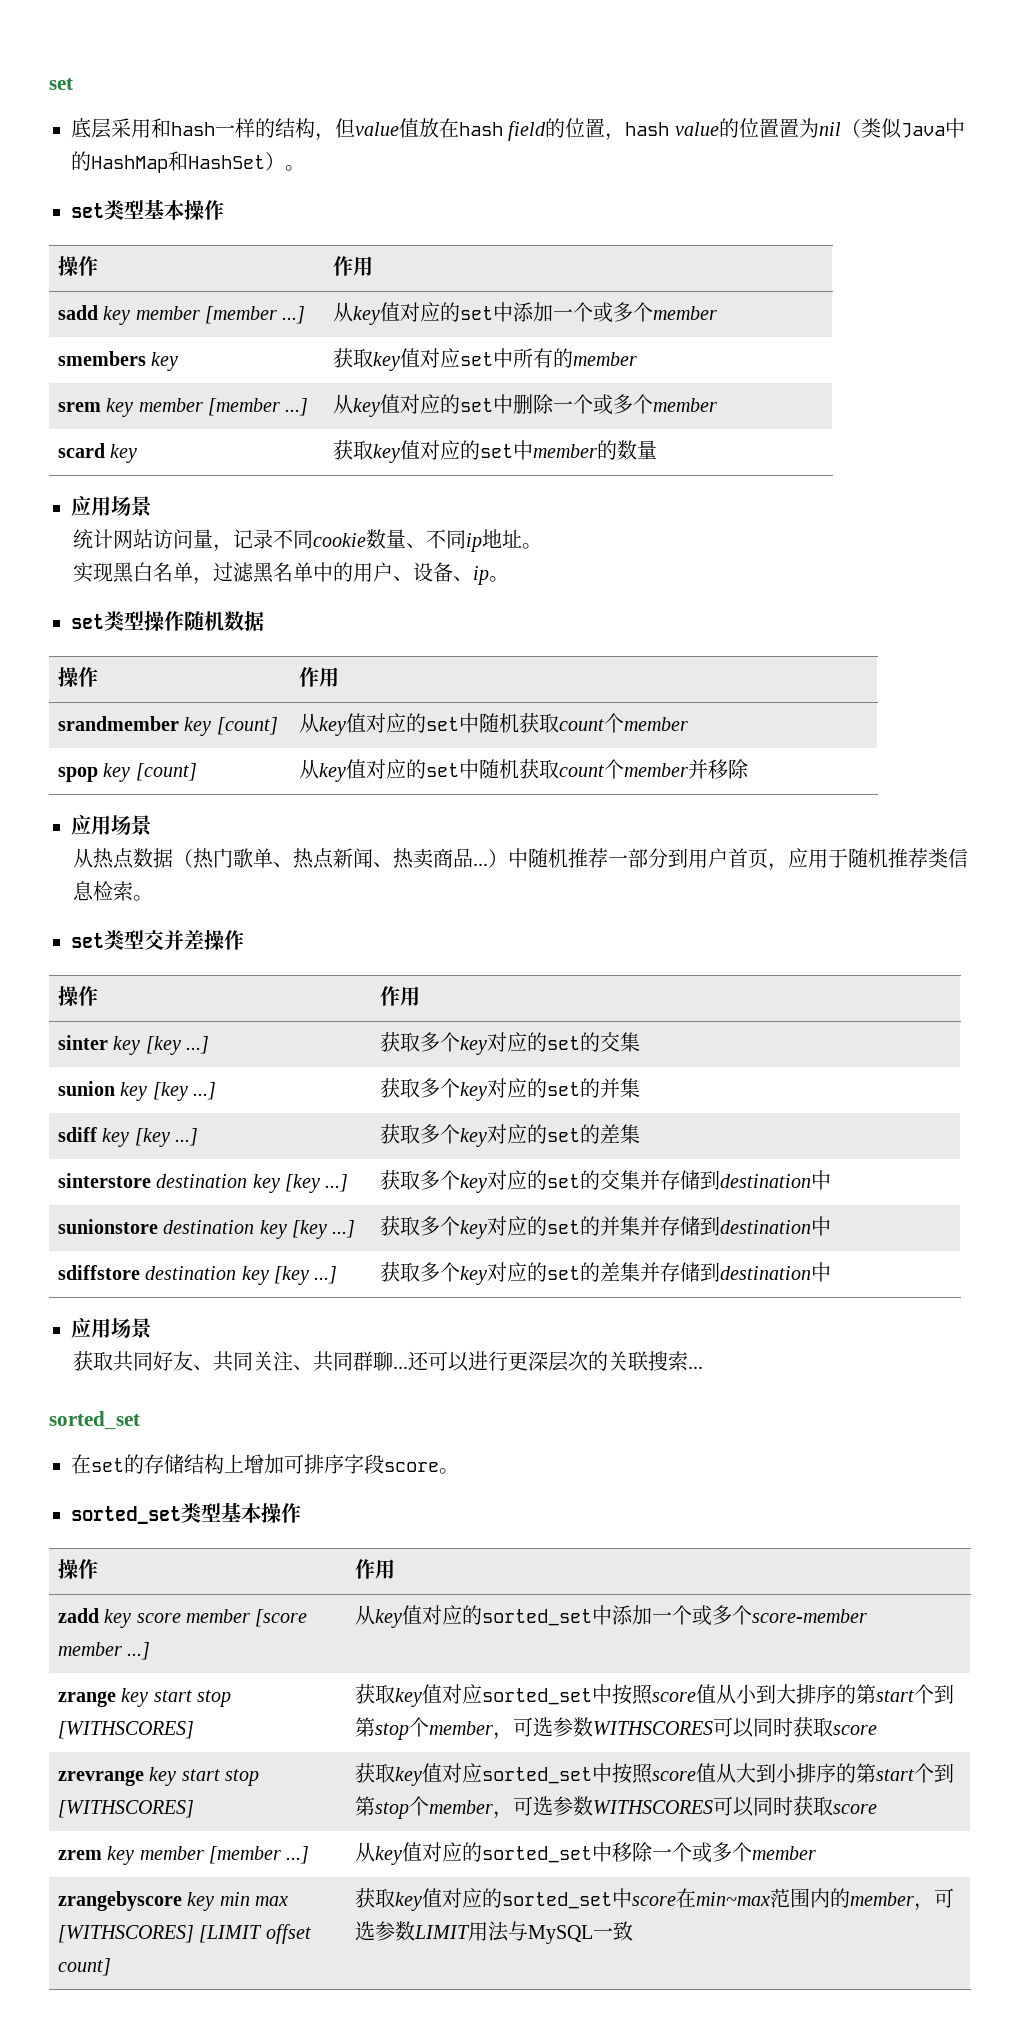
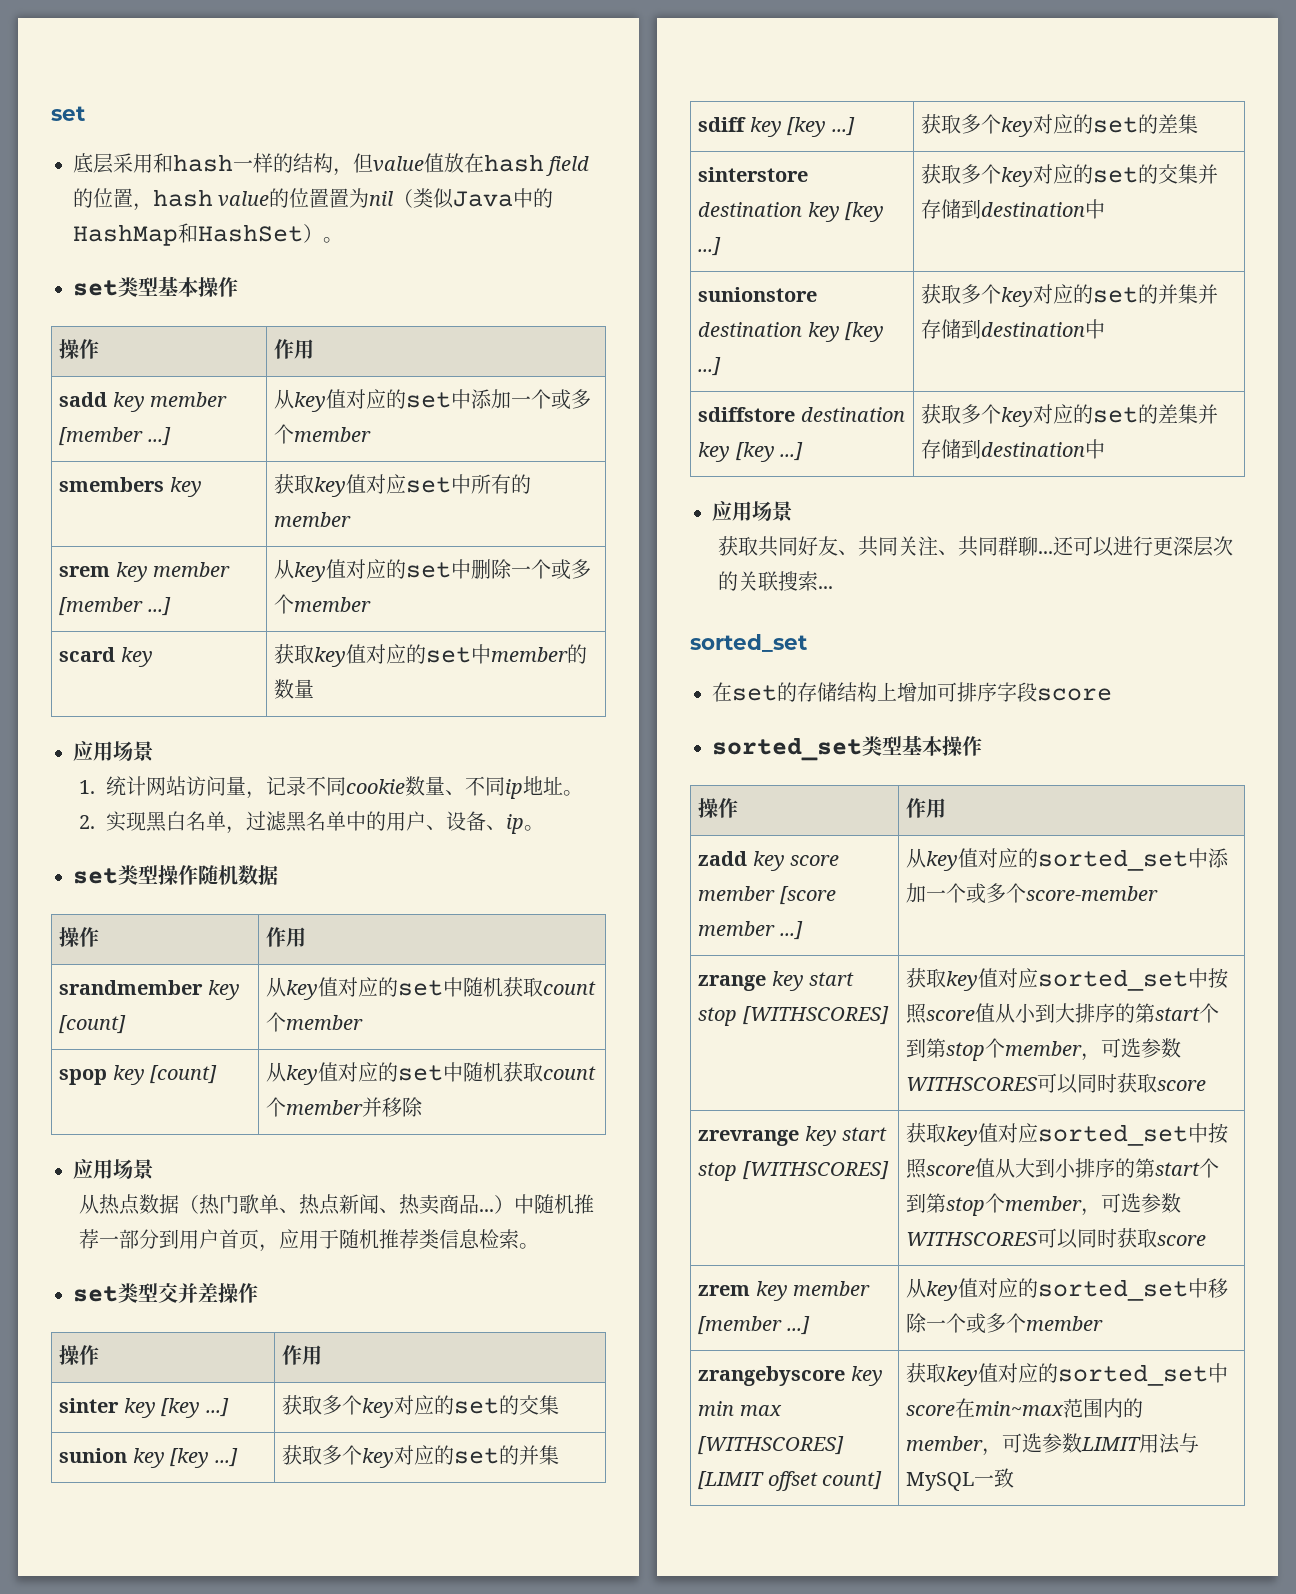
(152, 506) none -> [78,780,95,794] 1.
(543, 546) none -> [78,815,95,829] 2.
[439,1468,459,1474] 。 -> (1112, 694) none

